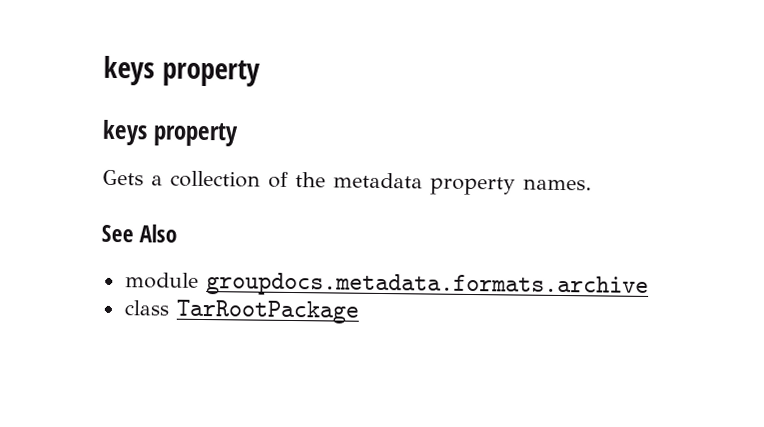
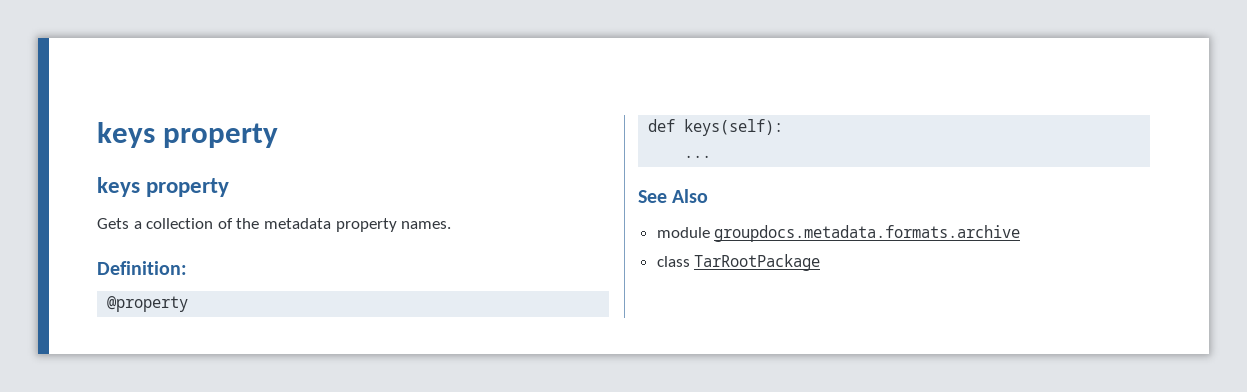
(592, 184) none -> [97,261,187,275] [107,296,189,312] [648,119,784,136] [684,155,712,158] // Definition: // @property // def keys(self): // ...

